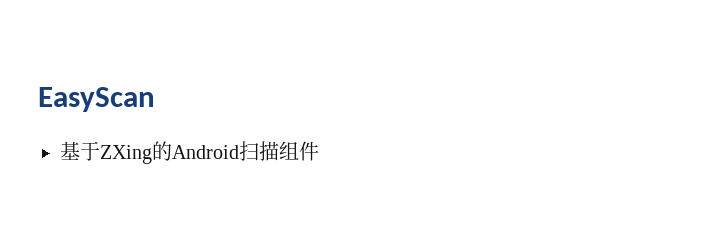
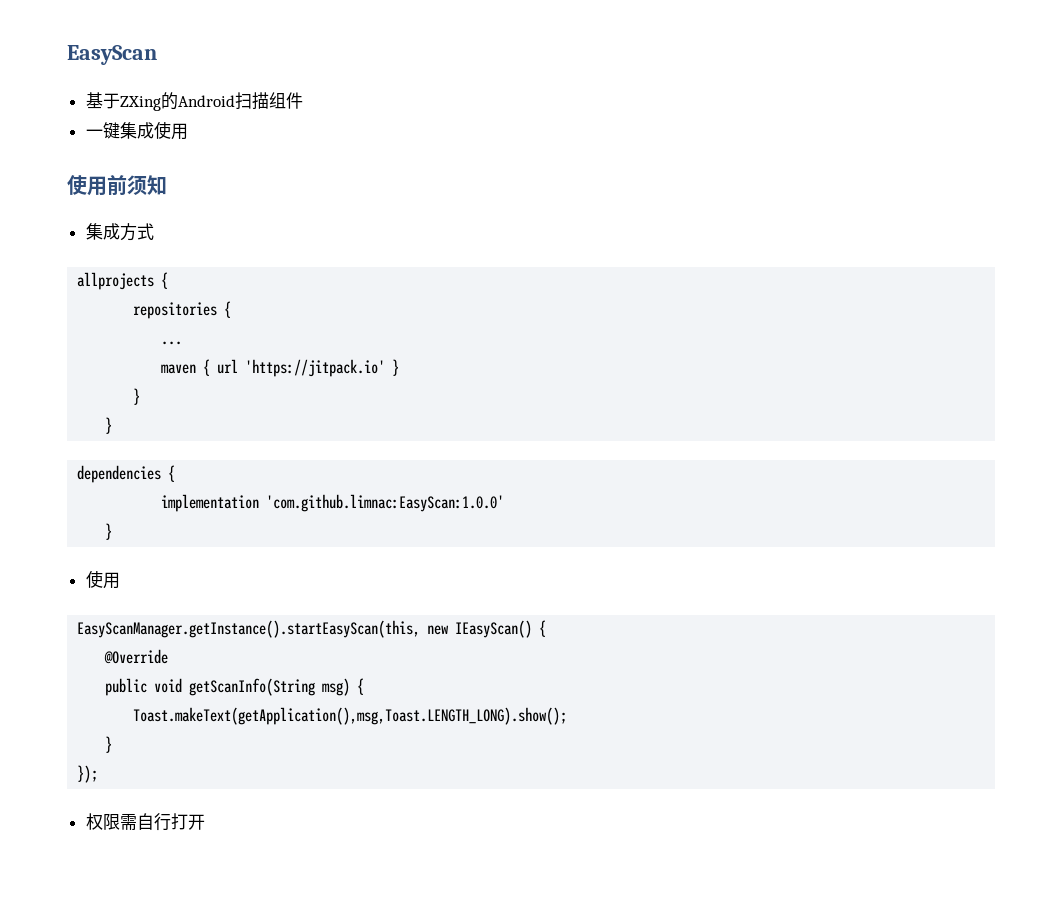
(319, 151) none -> [85,121,188,140] [67,175,167,196] [85,223,154,241] [77,272,169,290] [133,301,232,319] [161,341,183,345] [161,359,400,377] [133,388,141,405] [105,417,113,434] [77,465,176,483] [161,494,505,512] [105,523,113,540] [85,570,120,589] [77,620,547,638] [104,649,169,664] [105,678,365,696] [133,707,568,725] [105,736,113,753] [77,765,99,783] [85,813,205,831] // 一键集成使用 // 使用前须知 // 集成方式 // allprojects { // repositories { // ... // maven { url 'https://jitpack.io' } // } // } // dependencies { // implementation 'com.github.limnac:EasyScan:1.0.0' // } // 使用 // EasyScanManager.getInstance().startEasyScan(this, new IEasyScan() { // @Override // public void getScanInfo(String msg) { // Toast.makeText(getApplication(),msg,Toast.LENGTH_LONG).show(); // } // }); // 权限需自行打开

